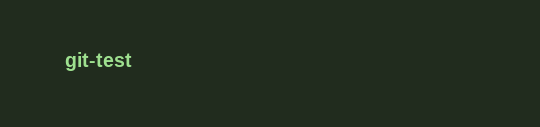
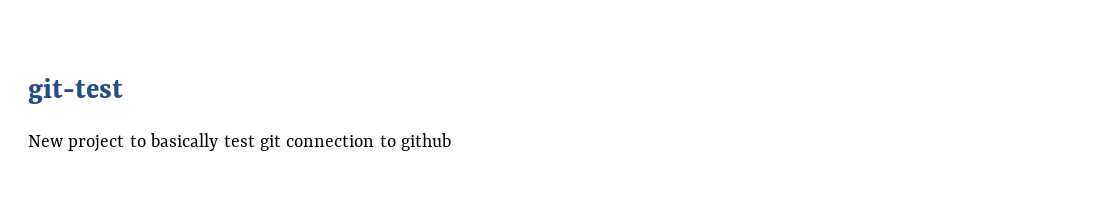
(132, 61) none -> [28,133,452,152] // New project to basically test git connection to github

